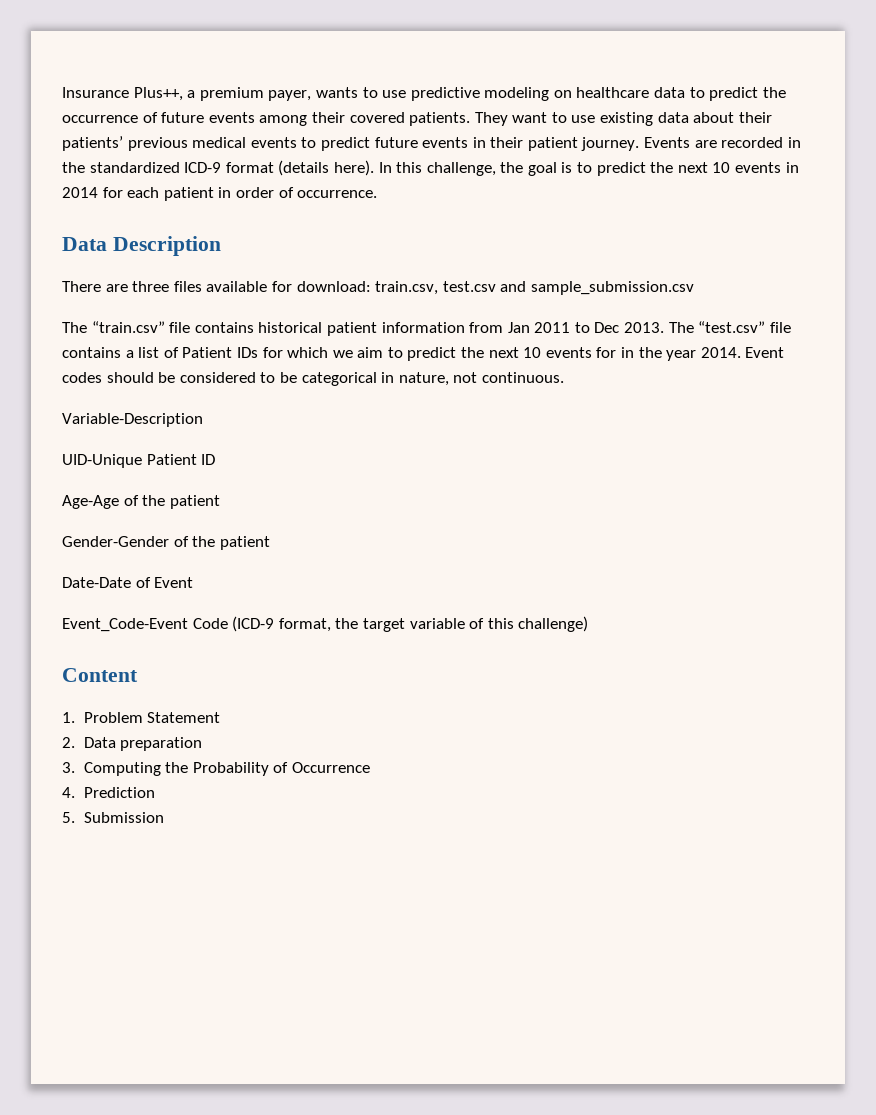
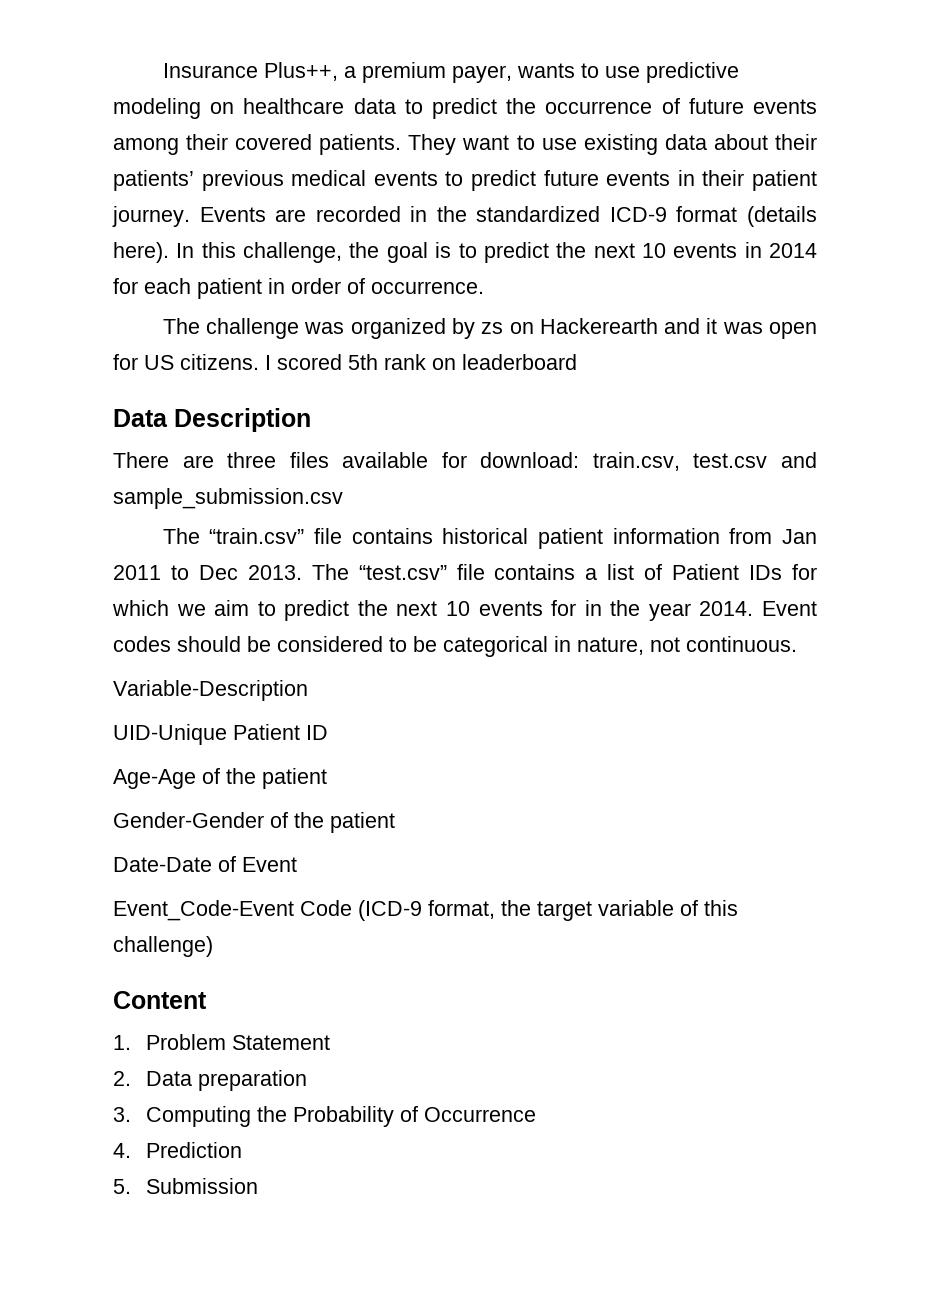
(378, 194) none -> [162,318,817,339] [113,354,577,370] // The challenge was organized by zs on Hackerearth and it was open for US citizens. I scored 5th rank on leaderboard

